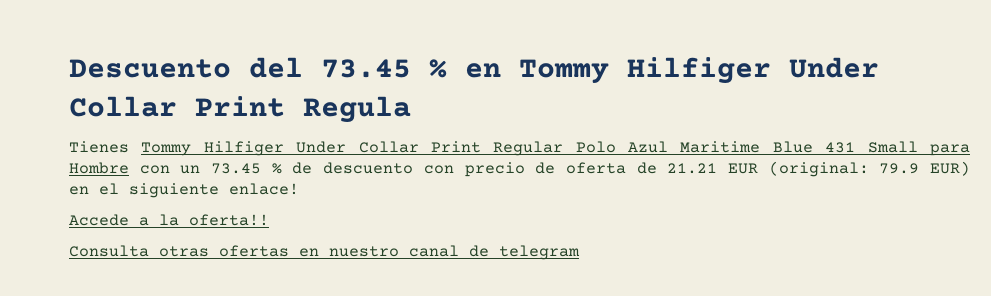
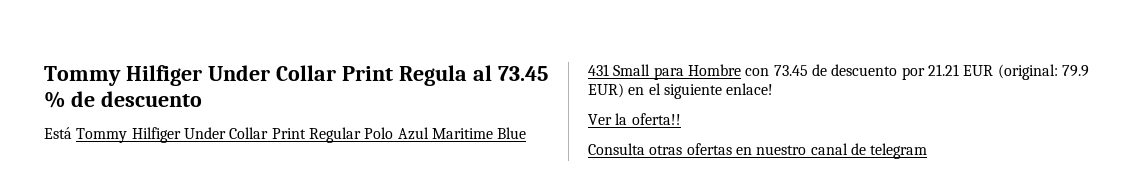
[69,57,501,78] Descuento del 73.45 % en -> (44, 76) none
[69,141,129,153] // Tienes -> [472,65,548,81] [44,91,202,108] [44,127,72,139] al 73.45 % de descuento // Está
[180,162,657,177] un 73.45 % de descuento con precio de oferta de -> [773,64,925,80] 73.45 de descuento por
[69,214,149,226] Accede a -> [588,114,612,125] Ver

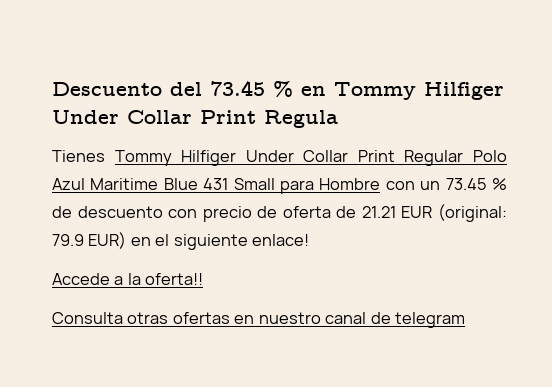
(44, 76) none -> [52,80,326,97] Descuento del 73.45 % en
[472,65,548,81] [44,91,202,108] [44,127,72,139] al 73.45 % de descuento // Está -> [52,150,105,162] // Tienes
[773,64,925,80] 73.45 de descuento por -> [420,178,507,190] [52,206,357,222] un 73.45 % de descuento con precio de oferta de
[588,114,612,125] Ver -> [52,273,124,285] Accede a

